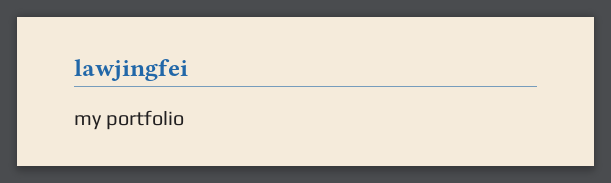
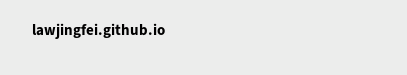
[74,59,188,81] [74,110,185,130] lawjingfei // my portfolio -> [32,23,165,39] lawjingfei.github.io

